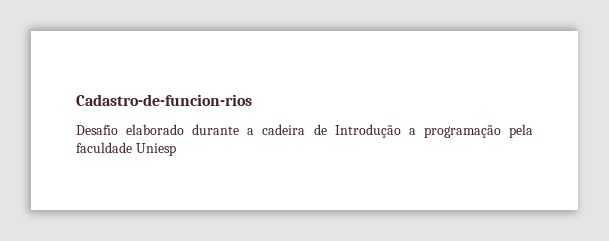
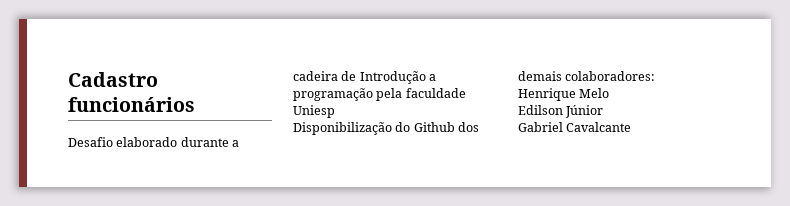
[76,94,252,106] Cadastro-de-funcion-rios -> [68,72,158,87] [68,97,195,112] Cadastro funcionários
(176, 149) none -> [293,122,480,135] [518,71,656,81] [518,88,610,101] [518,105,604,118] [518,122,632,132] // Disponibilização do Github dos demais colaboradores: // Henrique Melo // Edilson Júnior // Gabriel Cavalcante

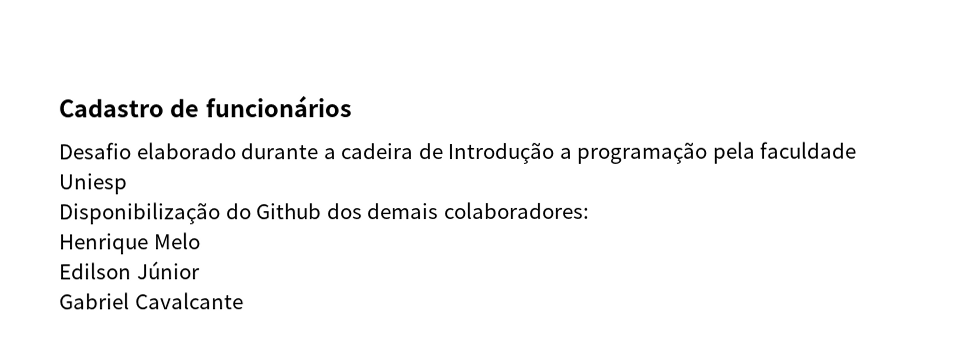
(158, 79) none -> [169,98,200,118] de

